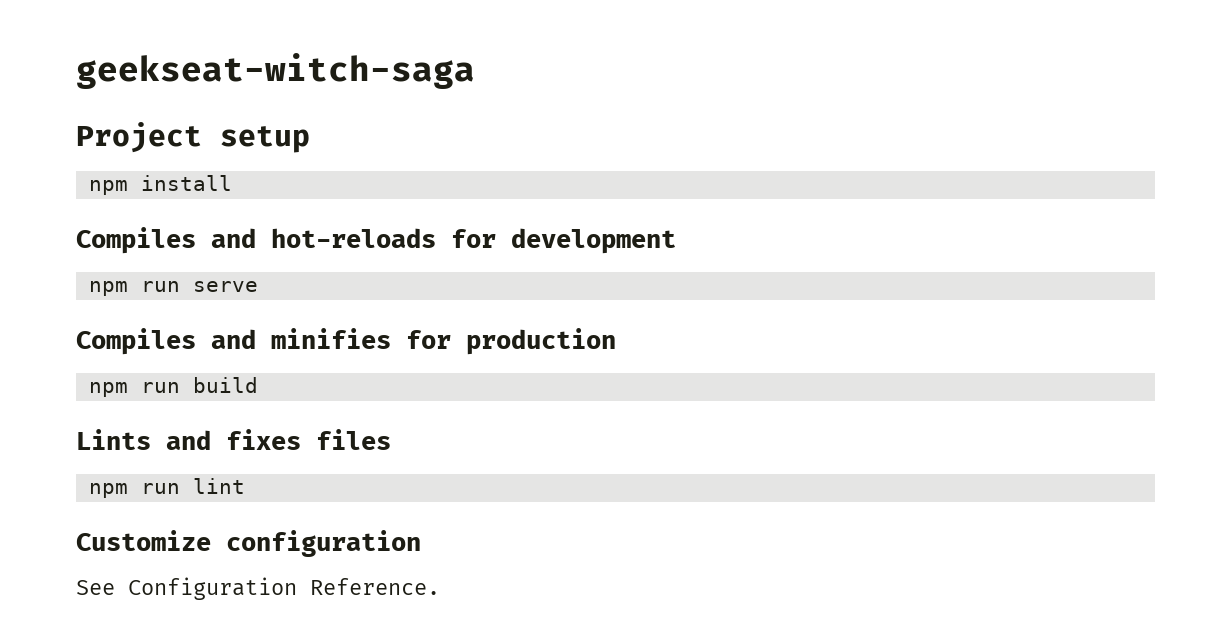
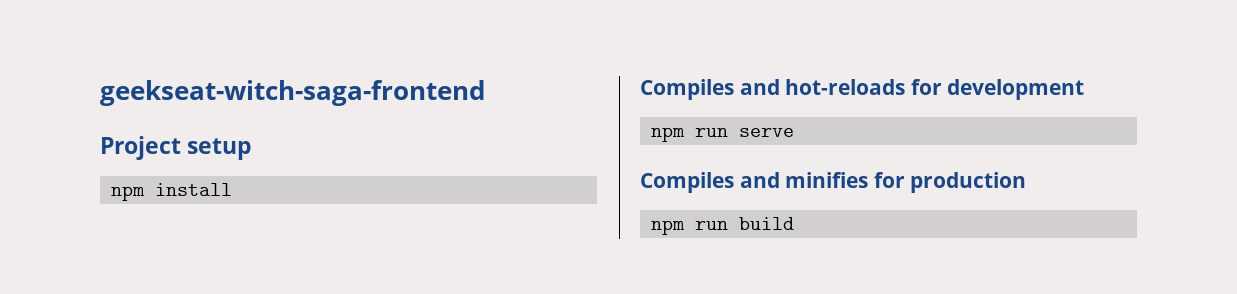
[76,53,475,89] geekseat-witch-saga -> [100,80,485,106] geekseat-witch-saga-frontend
[76,429,391,450] [88,478,245,498] [76,530,421,557] [76,577,440,600] // Lints and fixes files // npm run lint // Customize configuration // See Configuration Reference. -> (795, 223) none

